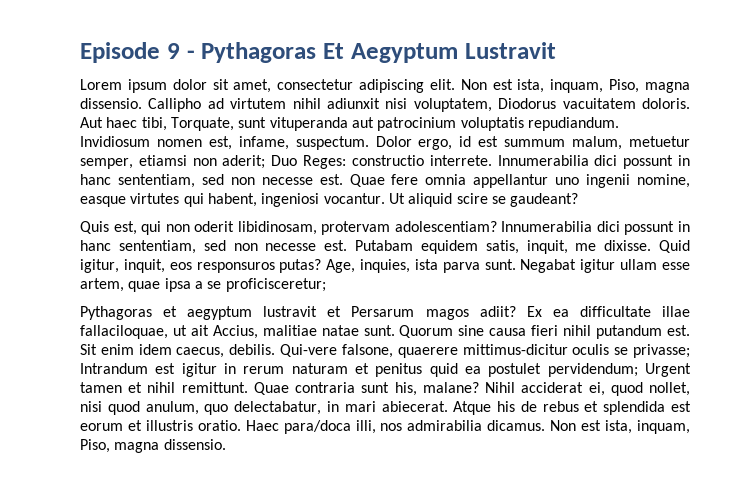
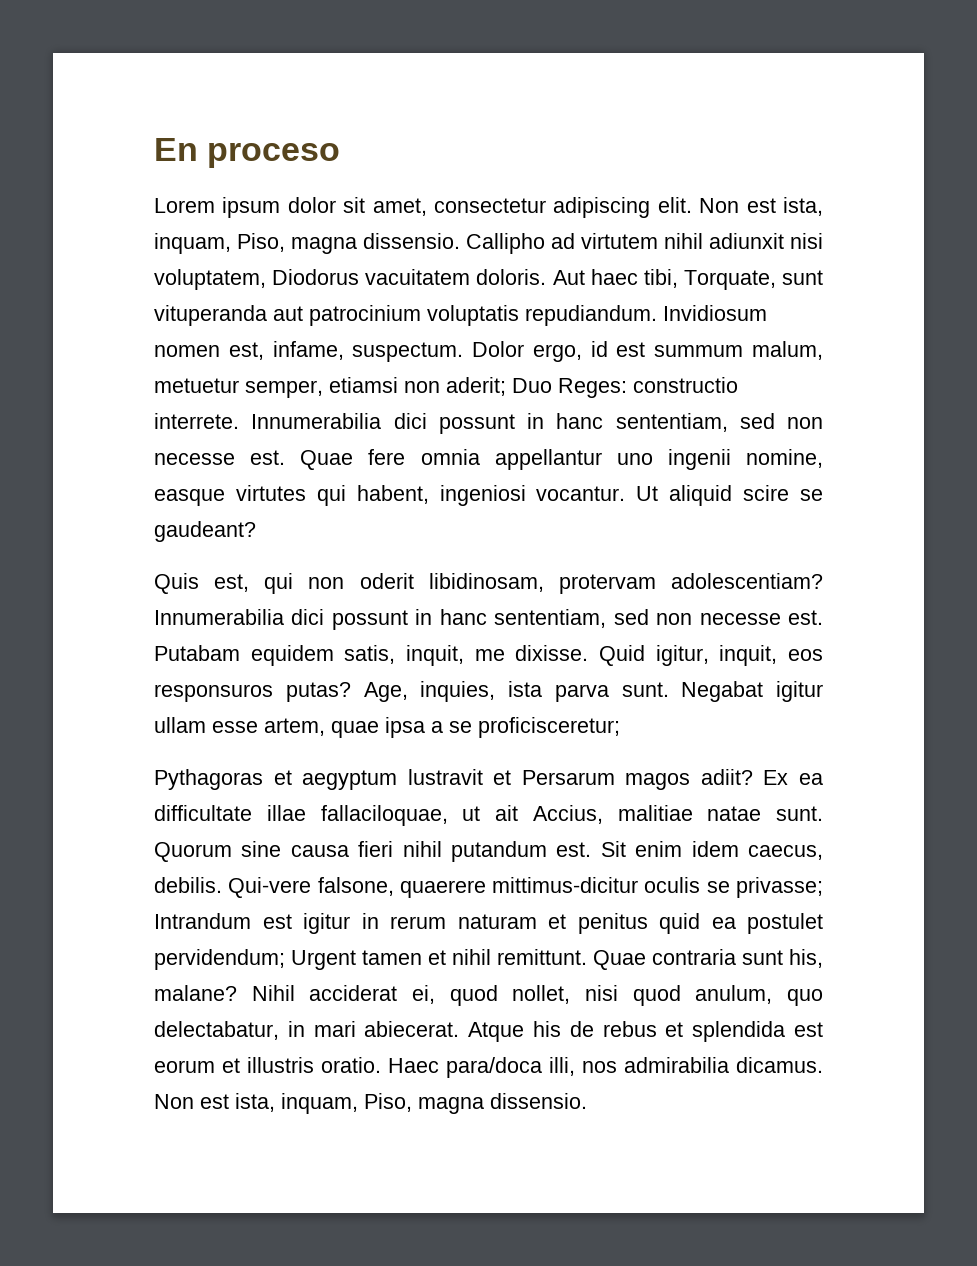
[80,42,556,63] Episode 9 - Pythagoras Et Aegyptum Lustravit -> [154,138,341,168] En proceso

